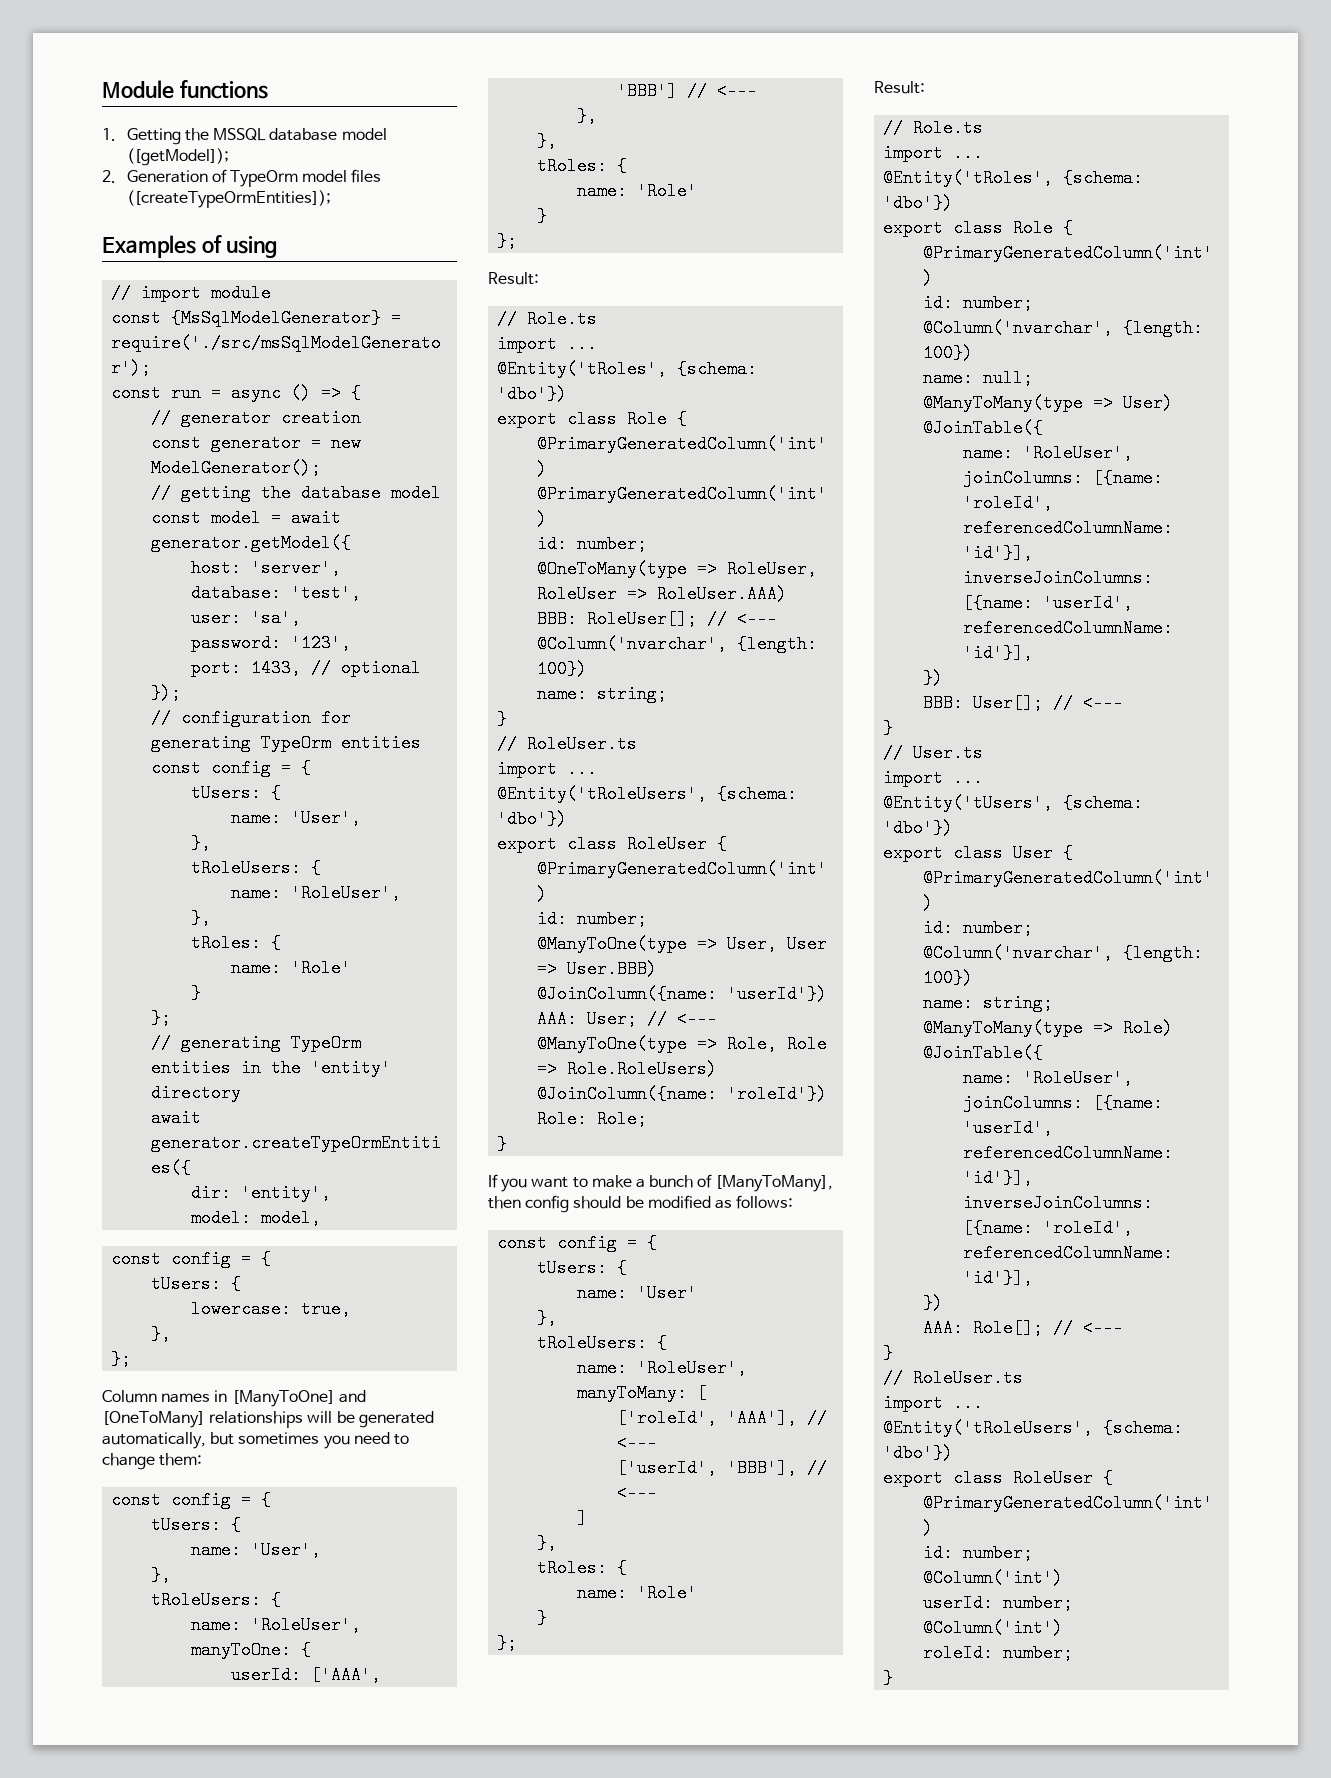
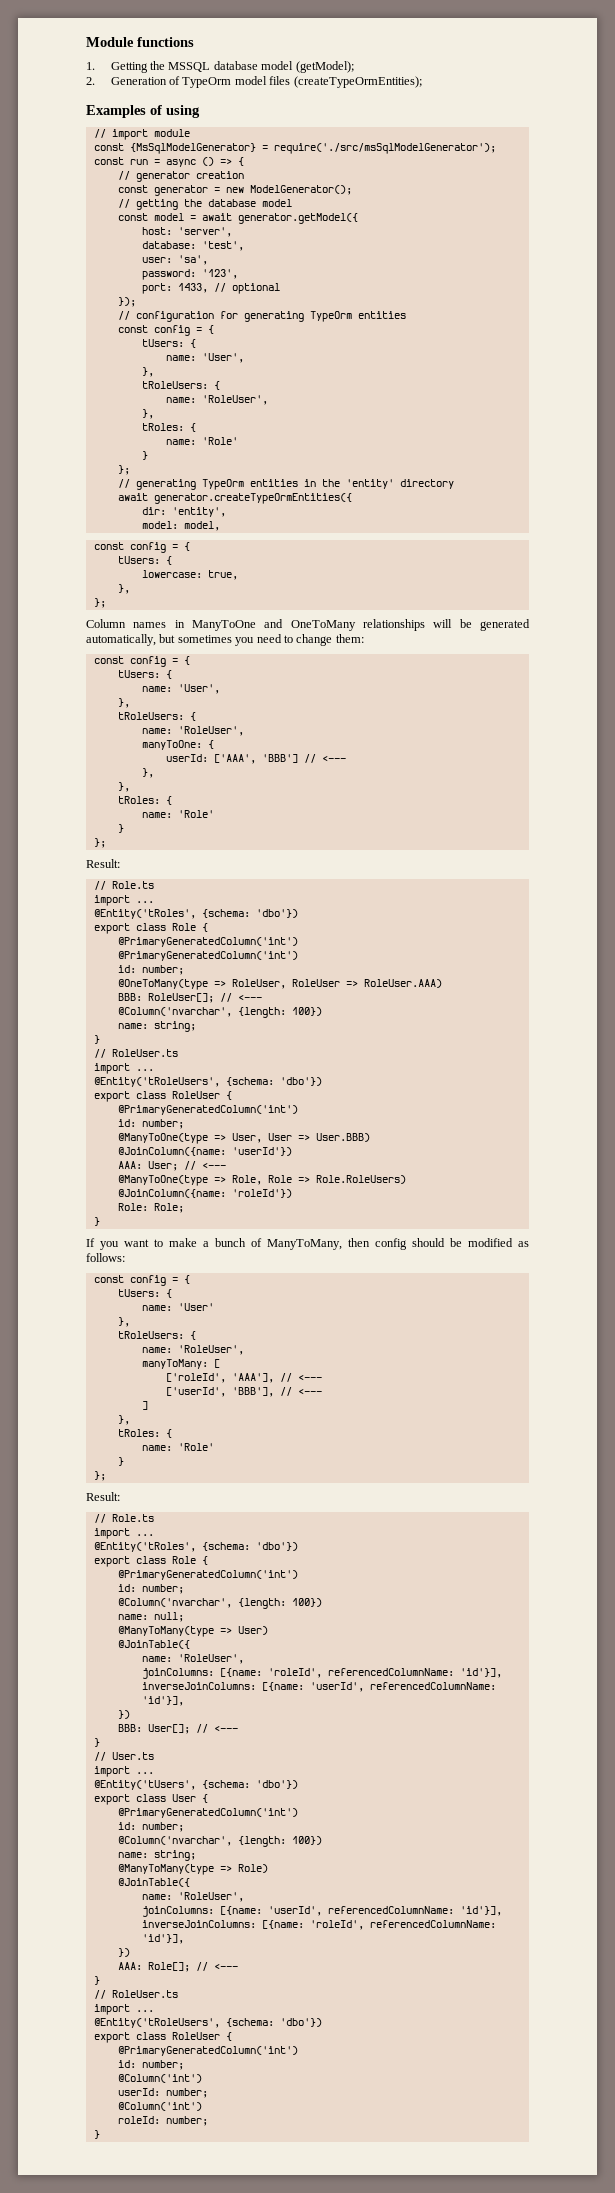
[126,148,229,166] ([getModel]); -> [295,61,354,73] (getModel);
[126,190,331,208] ([createTypeOrmEntities]); -> [293,76,422,88] (createTypeOrmEntities);
[231,1390,366,1407] [102,1411,205,1428] [ManyToOne] and [OneToMany] -> [192,619,356,631] ManyToOne and OneToMany
[715,1175,834,1192] [ManyToMany], -> [267,1239,342,1250] ManyToMany,

